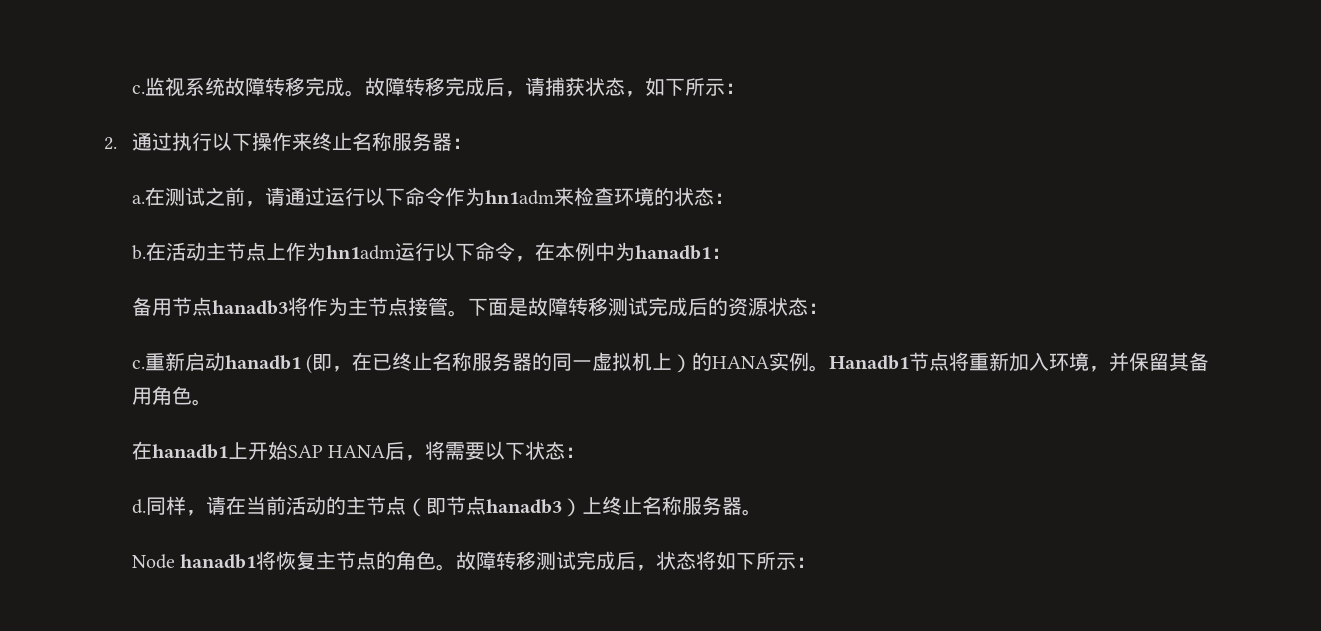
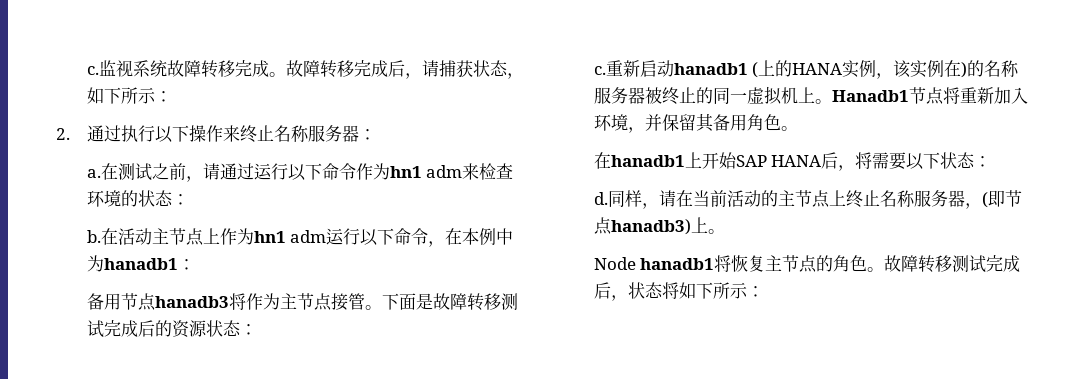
[484,190,554,205] hn1adm -> [389,165,463,178] hn1 adm
[325,245,395,260] hn1adm -> [253,230,327,243] hn1 adm
[312,352,533,372] 即，在已终止名称服务器 -> [758,60,1020,79] [593,87,696,105] 上的HANA实例，该实例在)的名称服务器被终止
[672,352,810,373] ）的HANA实例 -> (815, 95) none
[405,496,582,517] （即节点hanadb3） -> (830, 199) none
(742, 506) none -> [964,190,1022,209] [593,217,708,235] ，(即节点hanadb3)上

